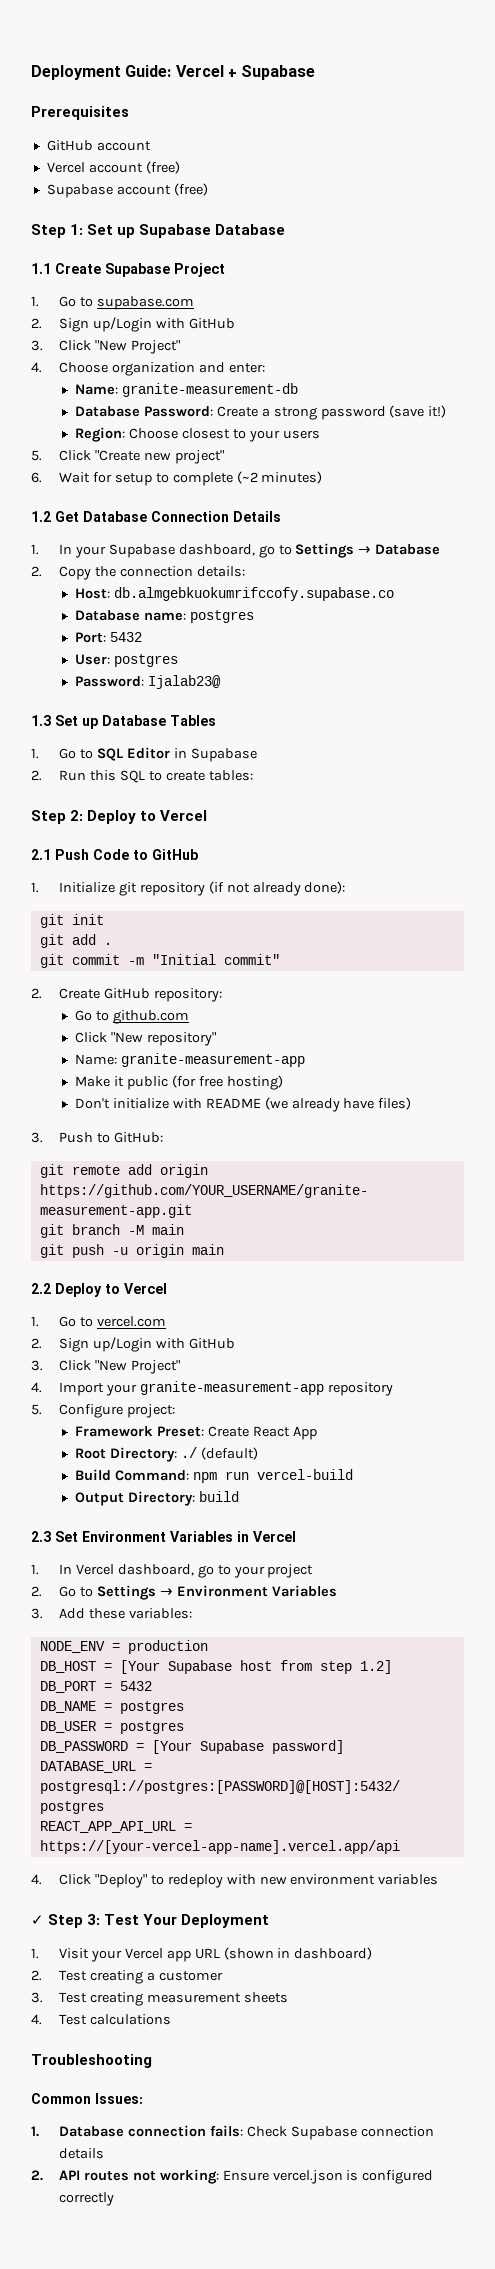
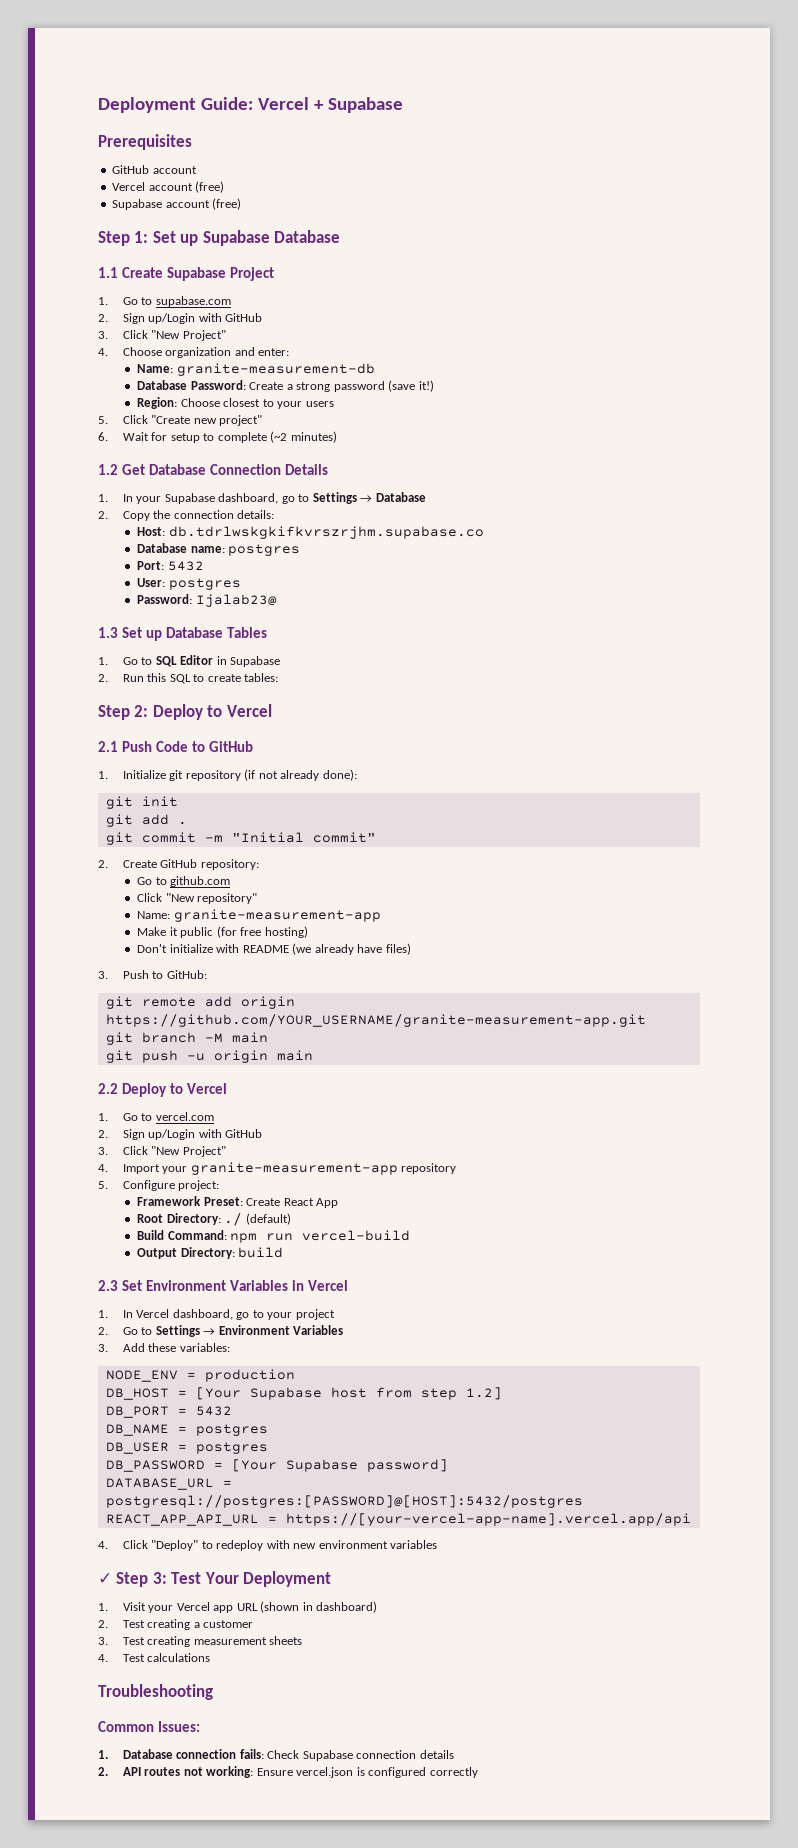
[113,587,394,601] db.almgebkuokumrifccofy.supabase.co -> [168,526,484,539] db.tdrlwskgkifkvrszrjhm.supabase.co

